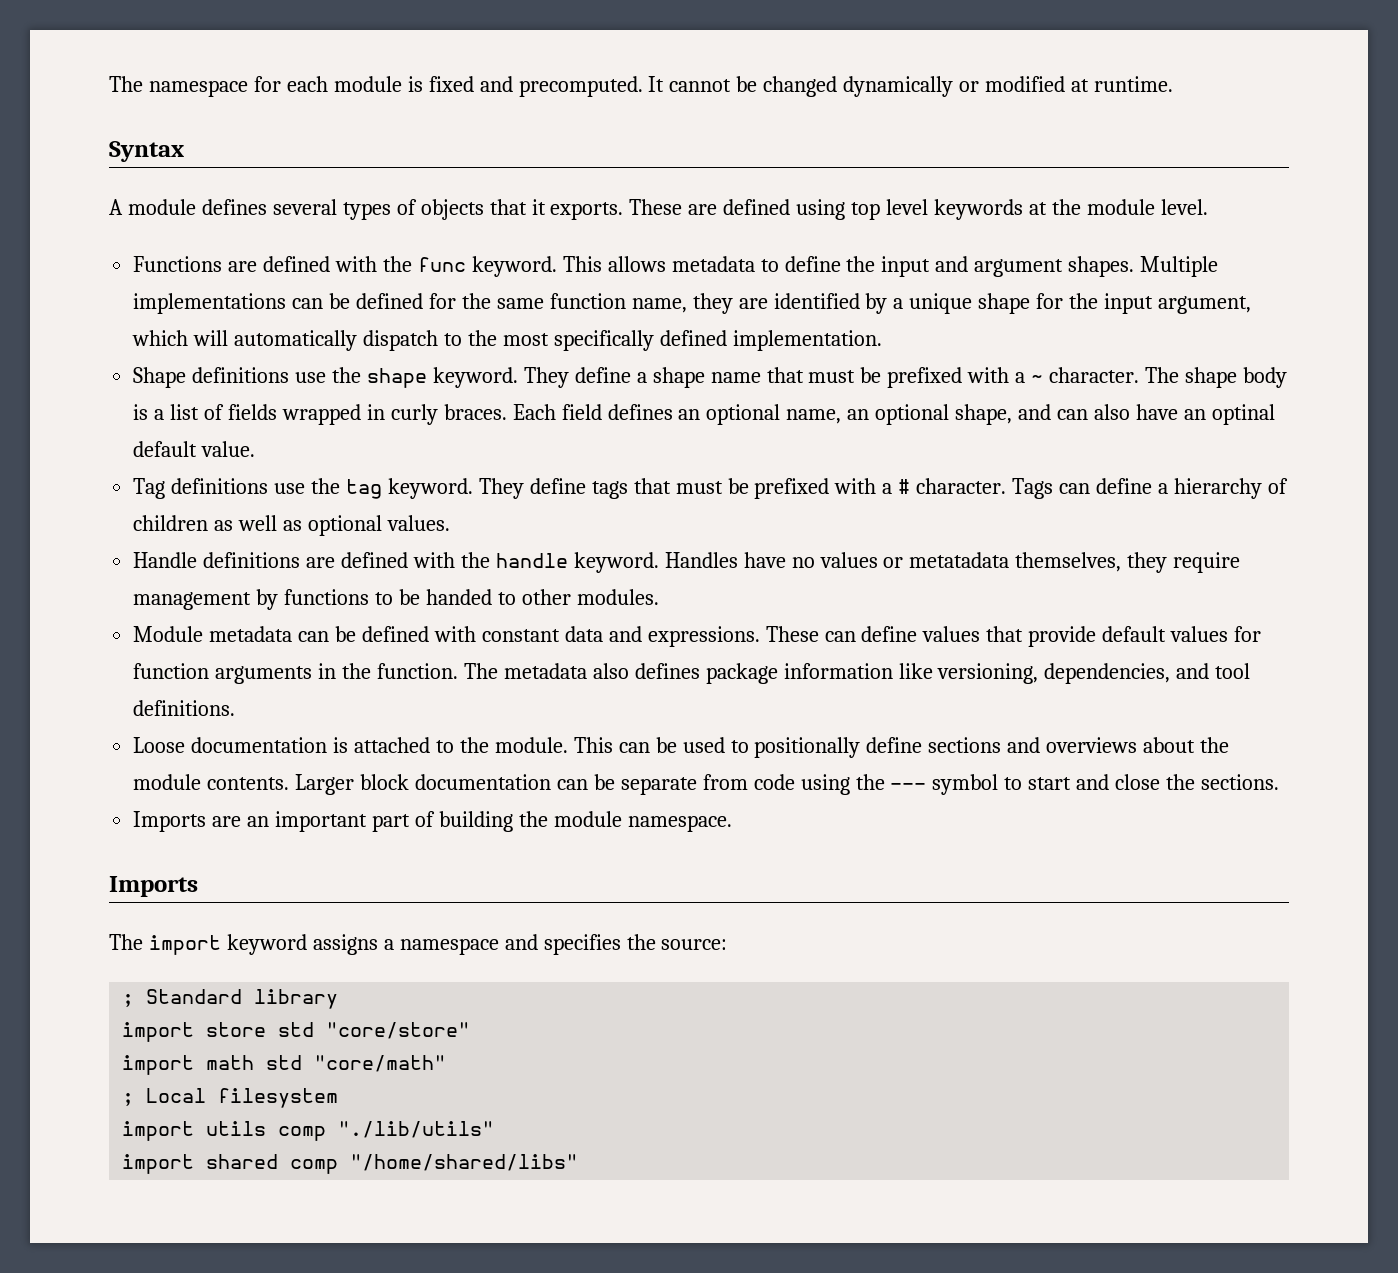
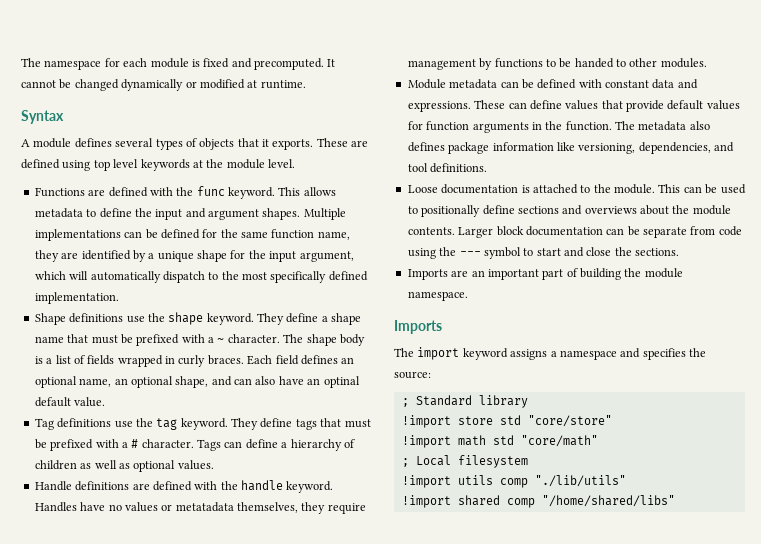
[122,1022,195,1042] import -> [401,415,451,428] !import
[122,1055,195,1075] import -> [401,435,451,448] !import
[122,1121,195,1141] import -> [401,475,451,488] !import
[122,1154,195,1174] import -> [401,495,451,508] !import

